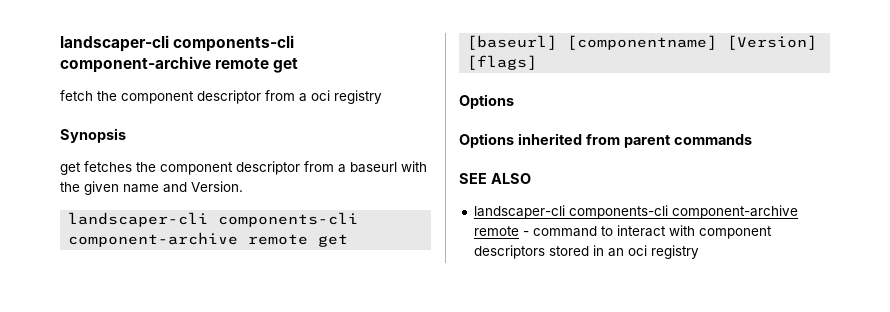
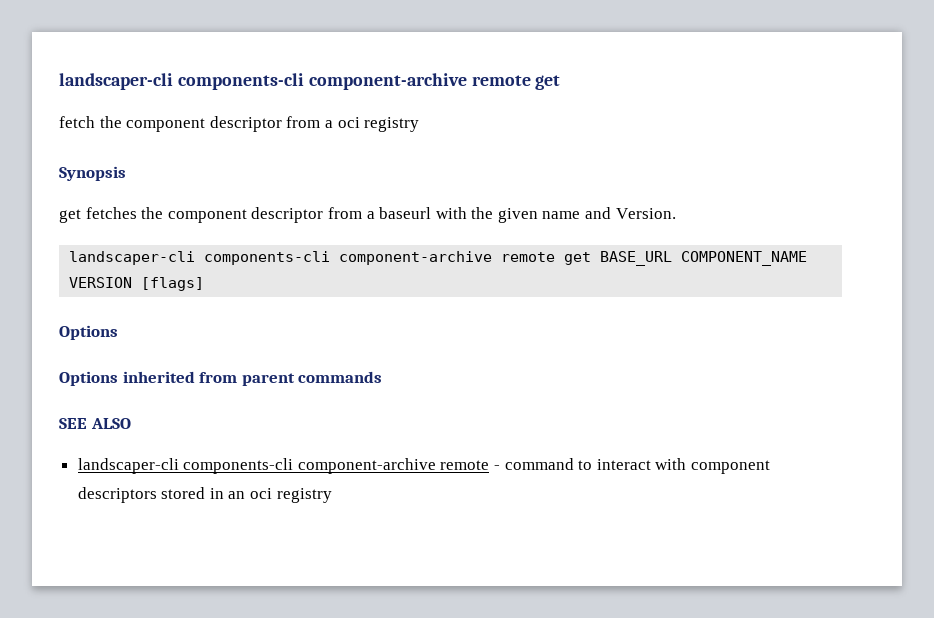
[467,35,818,50] [baseurl] [componentname] [Version] -> [600,251,808,266] [69,277,133,288] BASE_URL COMPONENT_NAME VERSION

